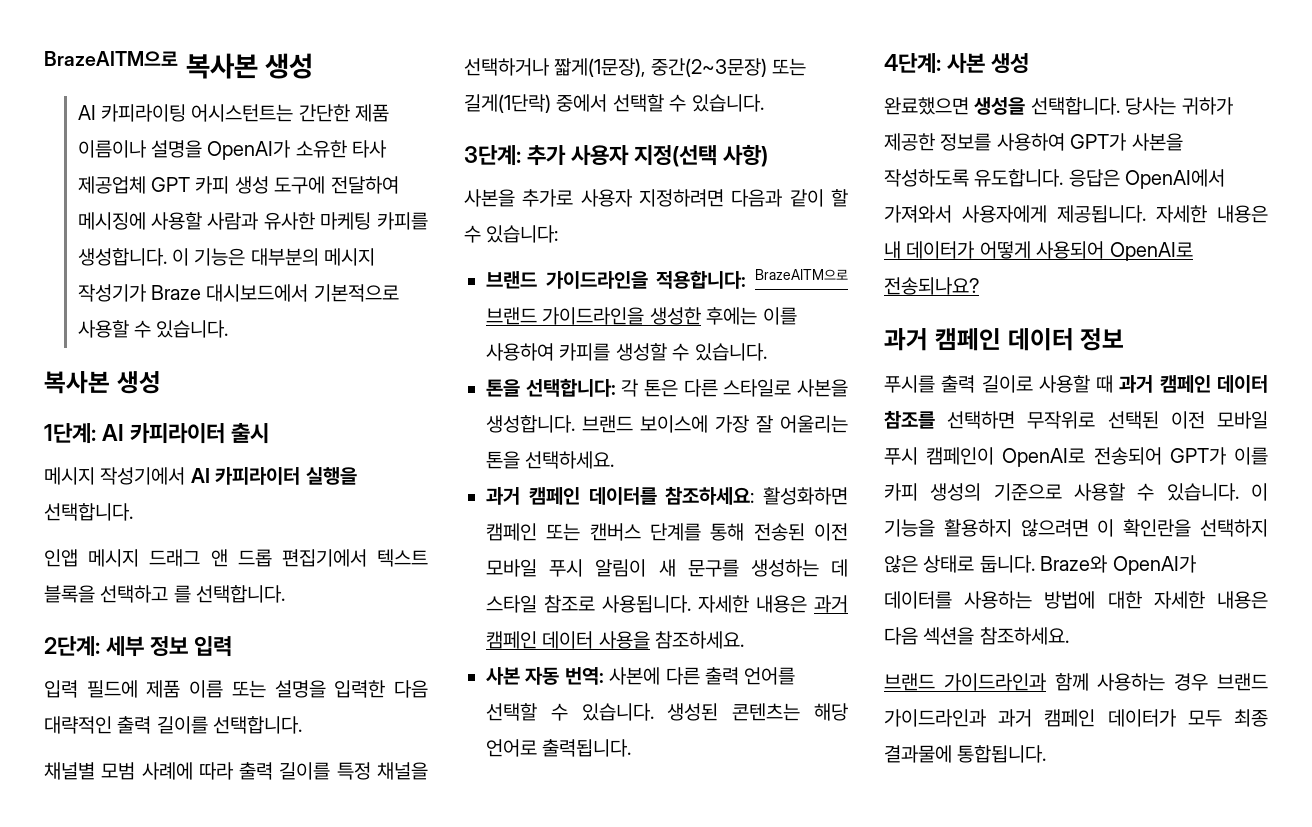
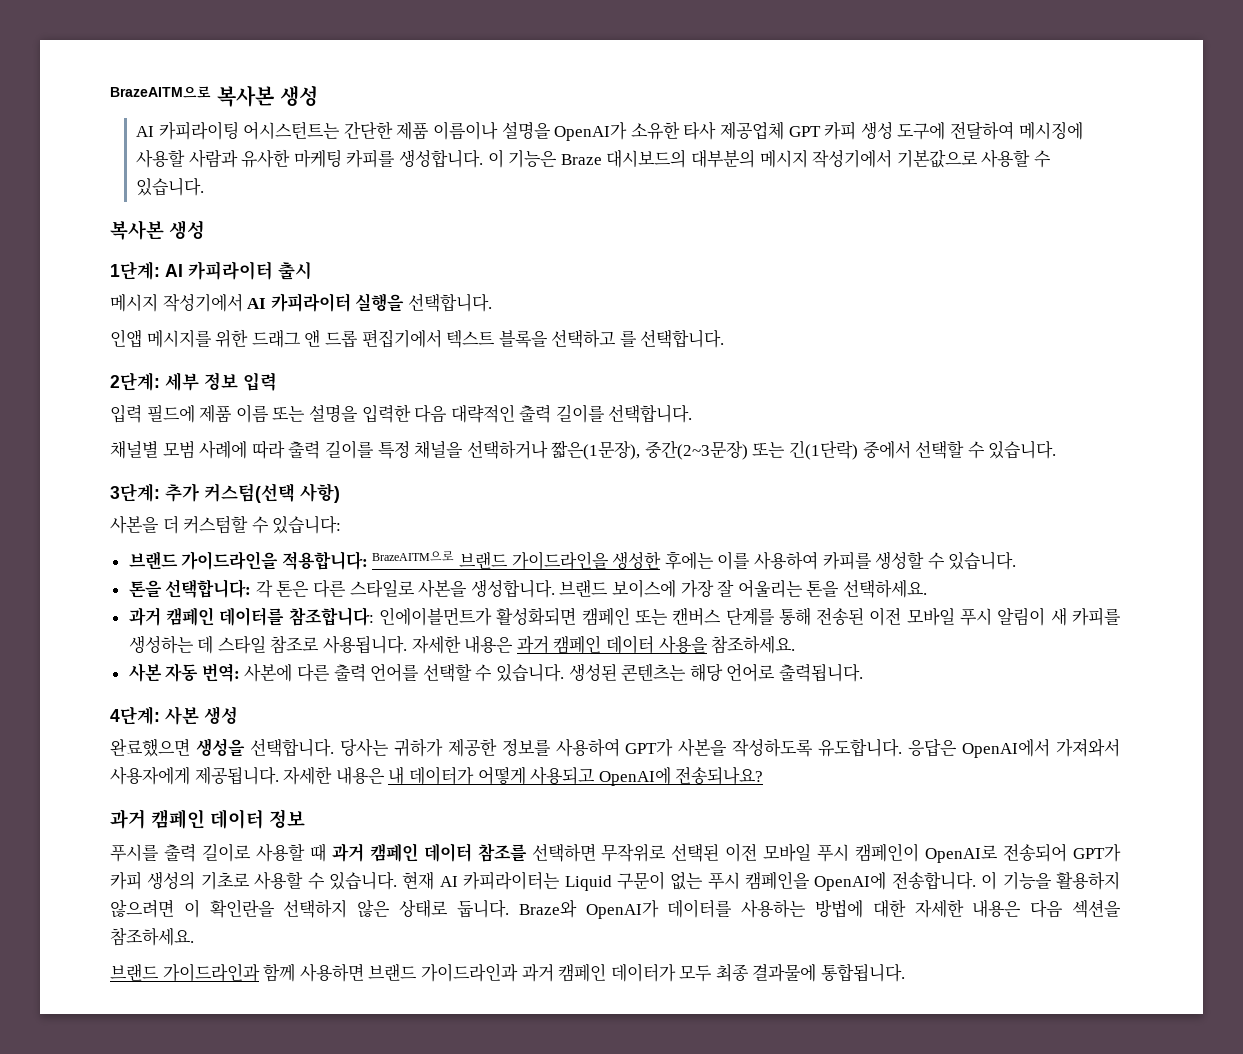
[250,248,376,266] [77,284,399,302] 대부분의 메시지 작성기가 Braze 대시보드에서 기본적으로 -> [560,149,978,168] Braze 대시보드의 대부분의 메시지 작성기에서 기본값으로
[88,549,140,567] 메시지 -> [146,329,249,348] 메시지를 위한
[554,58,646,77] 짧게(1문장), -> [551,440,641,460] 짧은(1문장),
[464,94,551,113] 길게(1단락) -> [789,440,859,460] 긴(1단락)
[571,145,718,167] 사용자 지정(선택 -> [204,483,295,503] 커스텀(선택
[522,189,848,207] 추가로 사용자 지정하려면 다음과 같이 할 -> [162,515,249,534] 더 커스텀할
[665,486,848,505] 참조하세요: 활성화하면 -> [288,607,577,626] 참조합니다: 인에이블먼트가 활성화되면
[687,559,739,577] 문구를 -> [1071,608,1121,626] 카피를
[1036,241,1193,261] 사용되어 OpenAI로 -> [530,766,671,786] 사용되고 OpenAI에
[1234,447,1268,465] 이를 -> (1122, 853) none
[993,483,1239,501] 기준으로 사용할 수 있습니다. -> [200,871,976,891] 기초로 사용할 수 있습니다. 현재 AI 카피라이터는 Liquid 구문이 없는 푸시 캠페인을 OpenAI에 전송합니다.
[1097,673,1209,691] 사용하는 경우 -> [299,963,364,982] 사용하면

